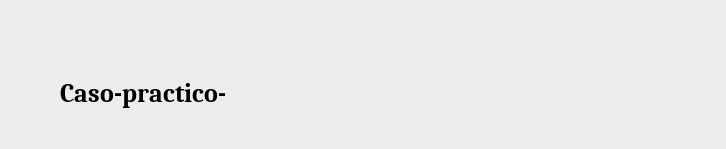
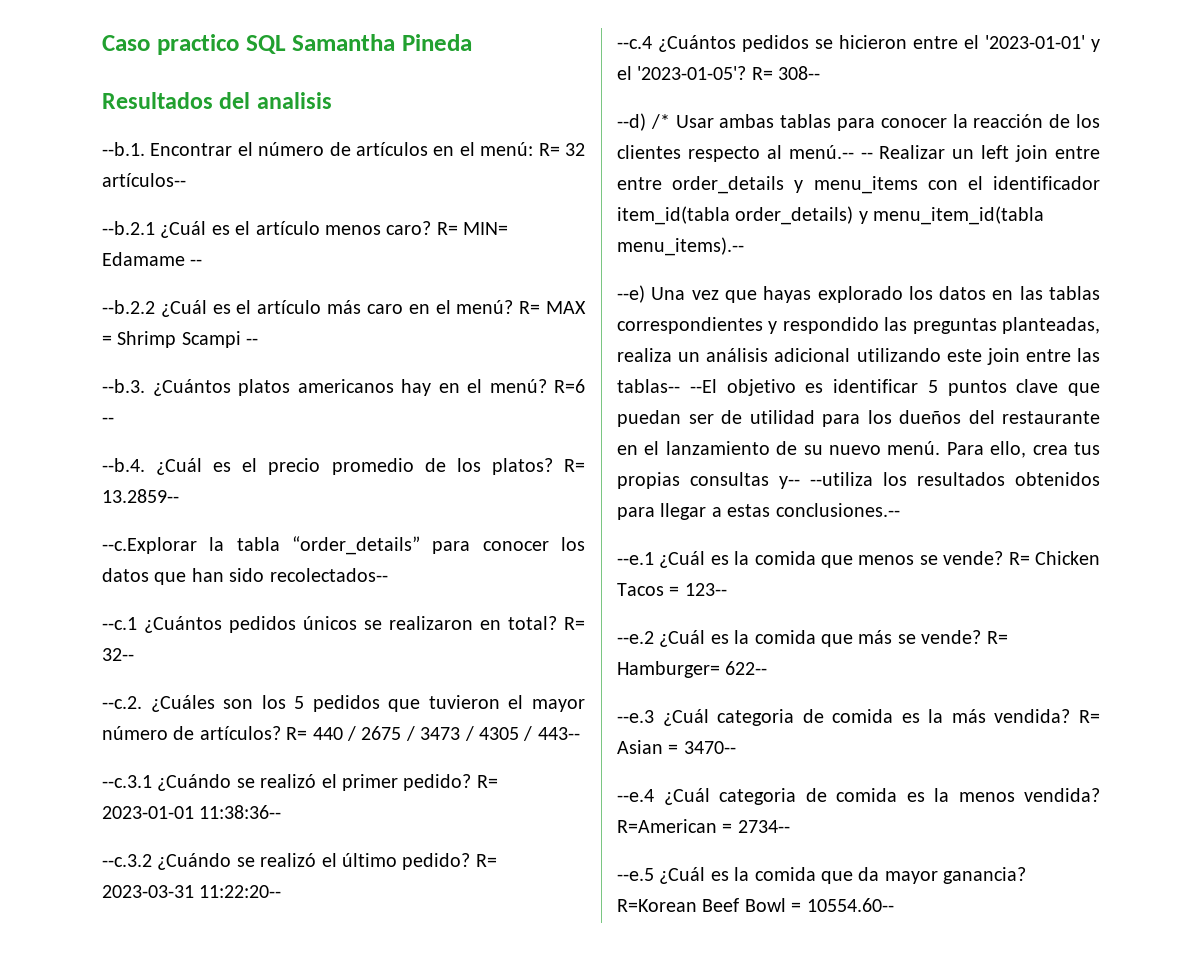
[60,83,226,108] Caso-practico- -> [102,34,472,55] [102,92,332,109] [102,142,585,156] [102,173,186,187] [102,221,509,238] [102,252,203,266] [102,300,586,317] [102,331,259,348] [102,379,585,396] [102,417,114,424] [102,458,585,475] [102,489,179,503] [102,536,585,555] [102,568,388,585] [102,616,585,633] [102,648,134,661] [102,695,585,712] [102,726,580,741] [102,774,498,791] [102,805,282,819] [102,853,497,870] [102,885,282,898] [617,35,1100,52] [617,66,821,80] [617,113,1100,131] [617,145,1100,162] [617,176,1100,194] [617,206,1045,225] [617,237,744,256] [617,285,1100,303] [617,317,1100,334] [617,348,1100,365] [617,379,1100,396] [617,410,1100,427] [617,441,1100,458] [617,472,1100,489] [617,503,900,520] [617,551,1100,568] [617,583,727,596] [617,630,1008,647] [617,661,768,678] [617,709,1100,726] [617,740,736,754] [617,788,1100,805] [617,819,790,833] [617,867,1027,884] [617,898,894,912] Caso practico SQL Samantha Pineda // Resultados del analisis // --b.1. Encontrar el número de artículos en el menú: R= 32 artículos-- // --b.2.1 ¿Cuál es el artículo menos caro? R= MIN= Edamame -- // --b.2.2 ¿Cuál es el artículo más caro en el menú? R= MAX = Shrimp Scampi -- // --b.3. ¿Cuántos platos americanos hay en el menú? R=6 -- // --b.4. ¿Cuál es el precio promedio de los platos? R= 13.2859-- // --c.Explorar la tabla “order_details” para conocer los datos que han sido recolectados-- // --c.1 ¿Cuántos pedidos únicos se realizaron en total? R= 32-- // --c.2. ¿Cuáles son los 5 pedidos que tuvieron el mayor número de artículos? R= 440 / 2675 / 3473 / 4305 / 443-- // --c.3.1 ¿Cuándo se realizó el primer pedido? R= 2023-01-01 11:38:36-- // --c.3.2 ¿Cuándo se realizó el último pedido? R= 2023-03-31 11:22:20-- // --c.4 ¿Cuántos pedidos se hicieron entre el '2023-01-01' y el '2023-01-05'? R= 308-- // --d) /* Usar ambas tablas para conocer la reacción de los clientes respecto al menú.-- -- Realizar un left join entre entre order_details y menu_items con el identificador item_id(tabla order_details) y menu_item_id(tabla menu_items).-- // --e) Una vez que hayas explorado los datos en las tablas correspondientes y respondido las preguntas planteadas, realiza un análisis adicional utilizando este join entre las tablas-- --El objetivo es identificar 5 puntos clave que puedan ser de utilidad para los dueños del restaurante en el lanzamiento de su nuevo menú. Para ello, crea tus propias consultas y-- --utiliza los resultados obtenidos para llegar a estas conclusiones.-- // --e.1 ¿Cuál es la comida que menos se vende? R= Chicken Tacos = 123-- // --e.2 ¿Cuál es la comida que más se vende? R= Hamburger= 622-- // --e.3 ¿Cuál categoria de comida es la más vendida? R= Asian = 3470-- // --e.4 ¿Cuál categoria de comida es la menos vendida? R=American = 2734-- // --e.5 ¿Cuál es la comida que da mayor ganancia? R=Korean Beef Bowl = 10554.60--

